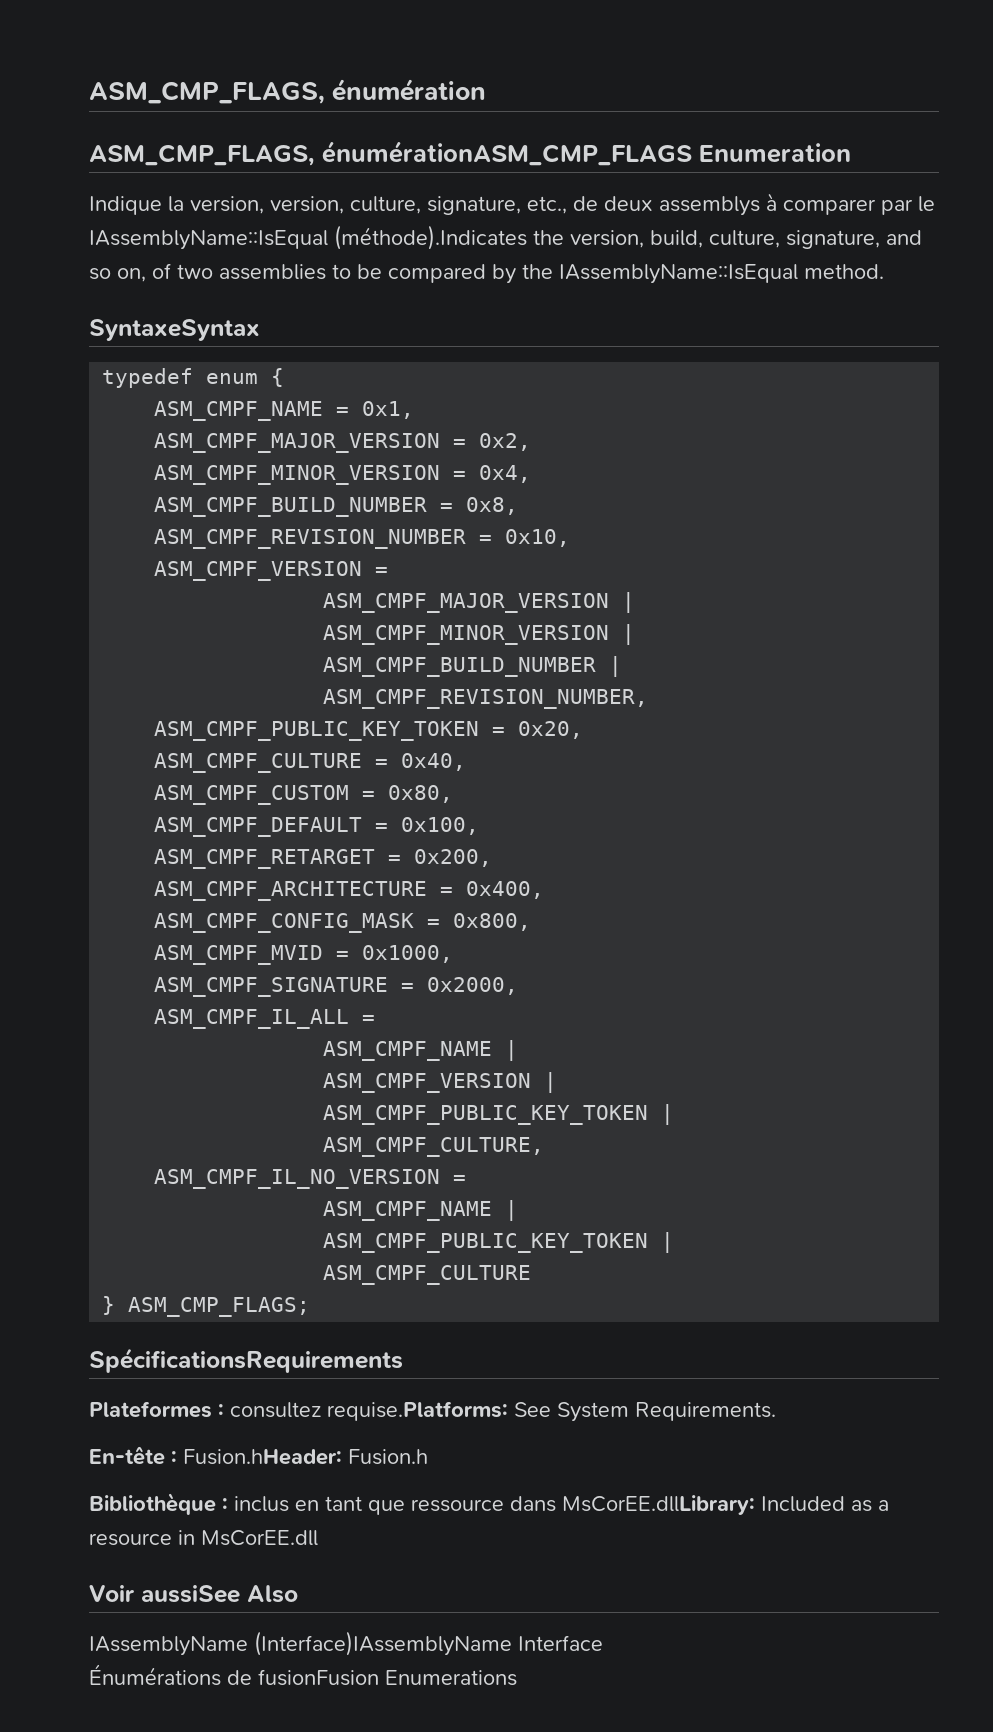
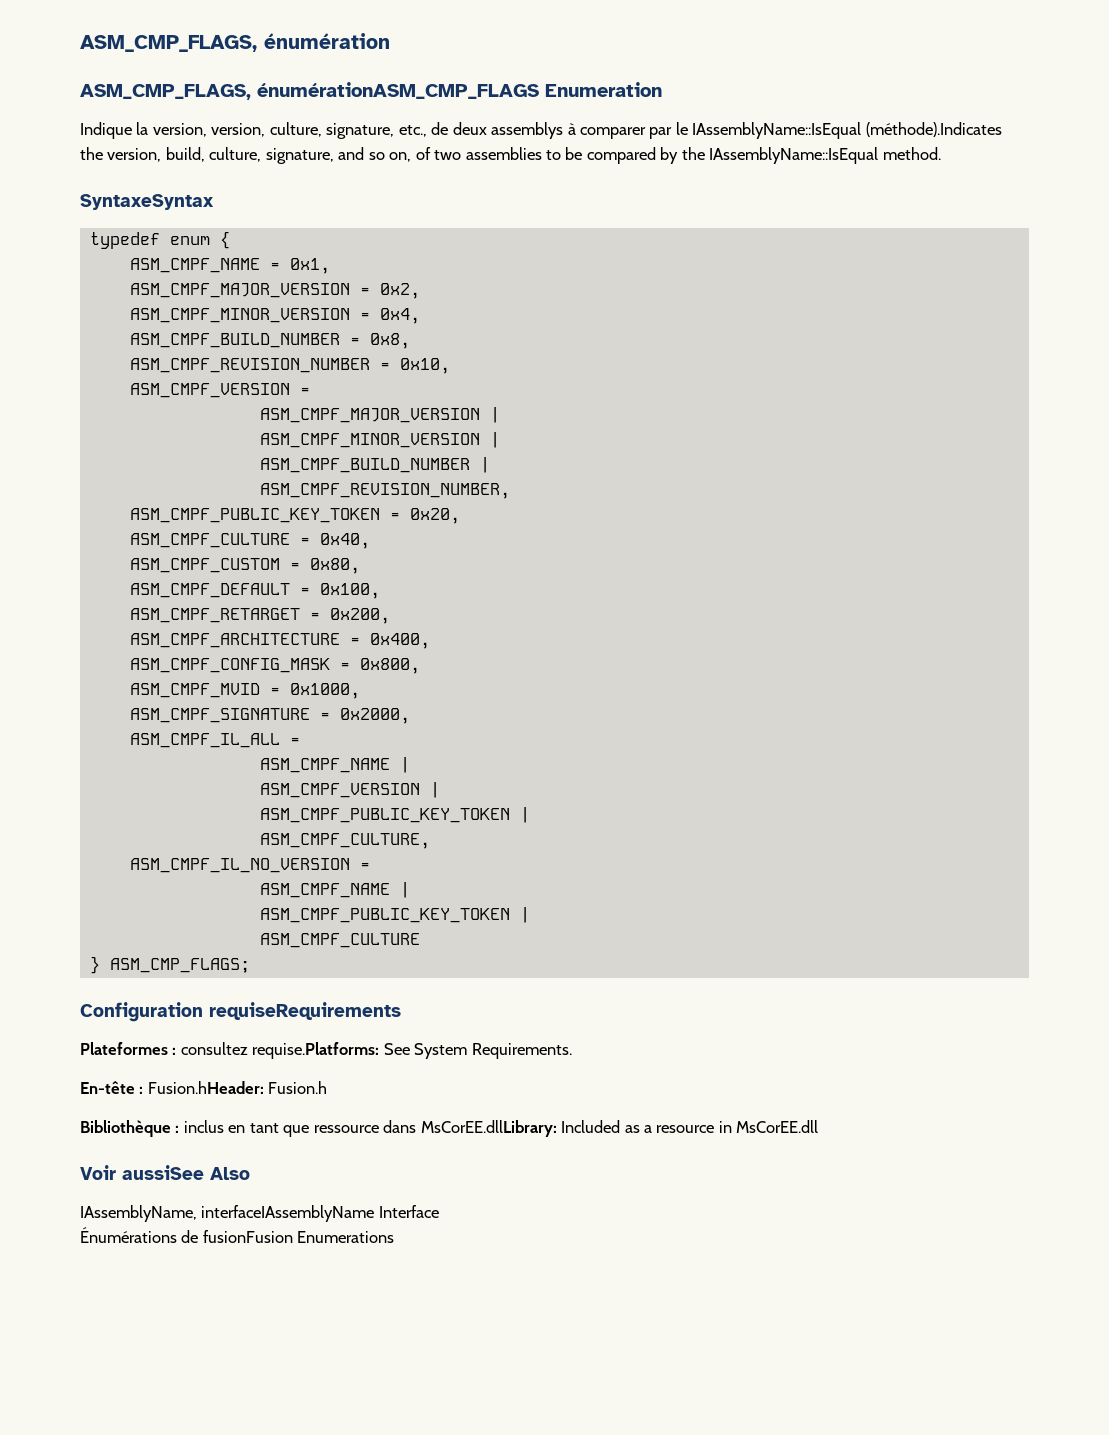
[89,1348,403,1373] SpécificationsRequirements -> [80,1002,401,1022] Configuration requiseRequirements
[89,1631,512,1656] IAssemblyName (Interface)IAssemblyName -> [80,1205,375,1222] IAssemblyName, interfaceIAssemblyName

